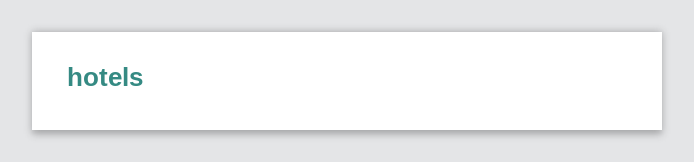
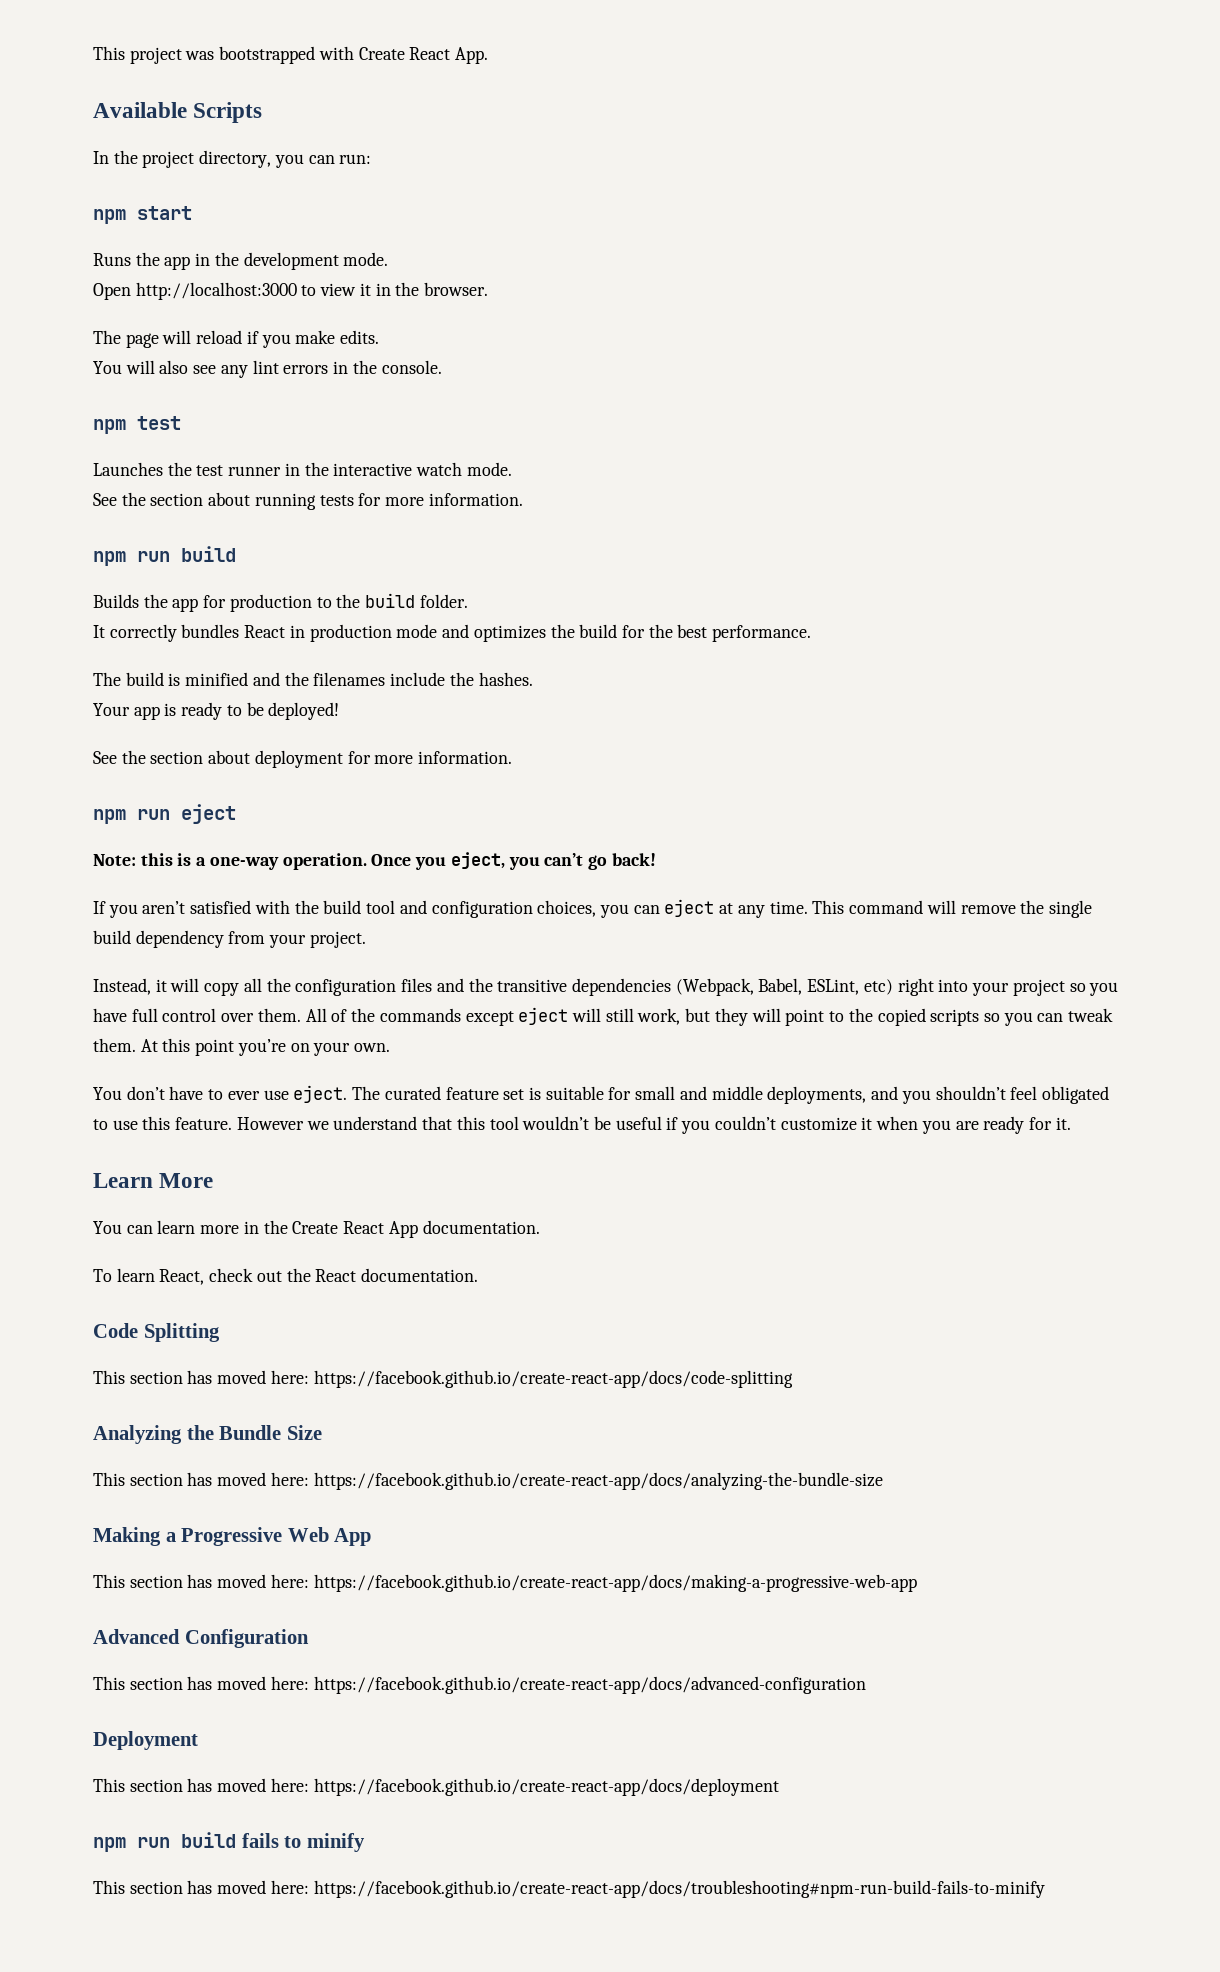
[67,67,143,86] hotels -> [93,46,489,64] [93,102,263,123] [93,150,372,168] [93,206,192,224] [93,252,389,270] [93,282,489,300] [93,330,380,348] [93,360,442,378] [93,416,181,434] [93,462,512,476] [93,492,523,510] [93,546,236,566] [93,593,468,612] [93,624,812,642] [93,672,533,686] [93,702,340,720] [93,750,513,768] [93,804,236,824] [93,852,656,870] [93,899,1092,918] [93,930,366,948] [93,978,1119,996] [93,1007,1114,1026] [93,1038,391,1056] [93,1085,1109,1104] [93,1116,1071,1134] [93,1173,214,1188] [93,1220,540,1238] [93,1268,479,1285] [93,1323,220,1342] [93,1370,793,1388] [93,1425,322,1444] [93,1472,883,1490] [93,1527,372,1546] [93,1574,917,1592] [93,1629,309,1648] [93,1676,866,1694] [93,1731,198,1750] [93,1778,779,1796] [93,1832,365,1852] [93,1880,1045,1898] This project was bootstrapped with Create React App. // Available Scripts // In the project directory, you can run: // npm start // Runs the app in the development mode. // Open http://localhost:3000 to view it in the browser. // The page will reload if you make edits. // You will also see any lint errors in the console. // npm test // Launches the test runner in the interactive watch mode. // See the section about running tests for more information. // npm run build // Builds the app for production to the build folder. // It correctly bundles React in production mode and optimizes the build for the best performance. // The build is minified and the filenames include the hashes. // Your app is ready to be deployed! // See the section about deployment for more information. // npm run eject // Note: this is a one-way operation. Once you eject, you can’t go back! // If you aren’t satisfied with the build tool and configuration choices, you can eject at any time. This command will remove the single build dependency from your project. // Instead, it will copy all the configuration files and the transitive dependencies (Webpack, Babel, ESLint, etc) right into your project so you have full control over them. All of the commands except eject will still work, but they will point to the copied scripts so you can tweak them. At this point you’re on your own. // You don’t have to ever use eject. The curated feature set is suitable for small and middle deployments, and you shouldn’t feel obligated to use this feature. However we understand that this tool wouldn’t be useful if you couldn’t customize it when you are ready for it. // Learn More // You can learn more in the Create React App documentation. // To learn React, check out the React documentation. // Code Splitting // This section has moved here: https://facebook.github.io/create-react-app/docs/code-splitting // Analyzing the Bundle Size // This section has moved here: https://facebook.github.io/create-react-app/docs/analyzing-the-bundle-size // Making a Progressive Web App // This section has moved here: https://facebook.github.io/create-react-app/docs/making-a-progressive-web-app // Advanced Configuration // This section has moved here: https://facebook.github.io/create-react-app/docs/advanced-configuration // Deployment // This section has moved here: https://facebook.github.io/create-react-app/docs/deployment // npm run build fails to minify // This section has moved here: https://facebook.github.io/create-react-app/docs/troubleshooting#npm-run-build-fails-to-minify

